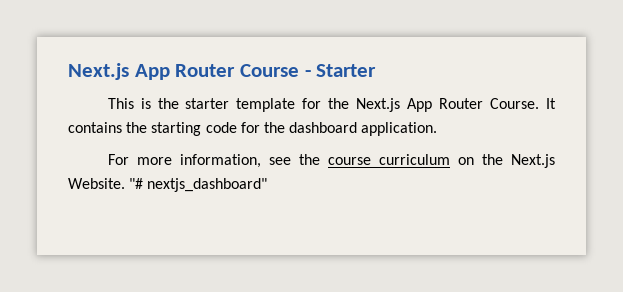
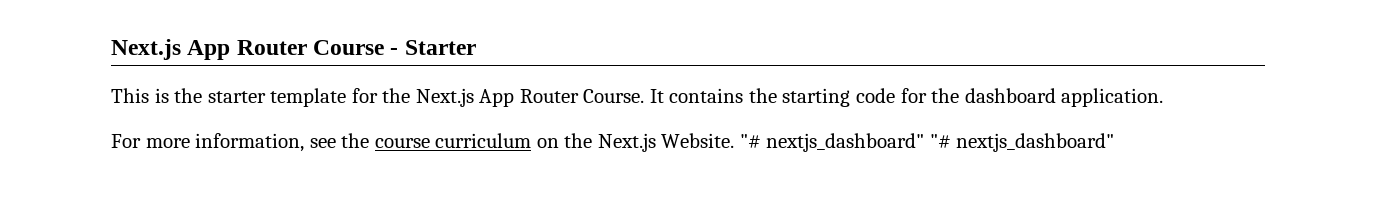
(268, 185) none -> [929,133,1115,152] "# nextjs_dashboard"

